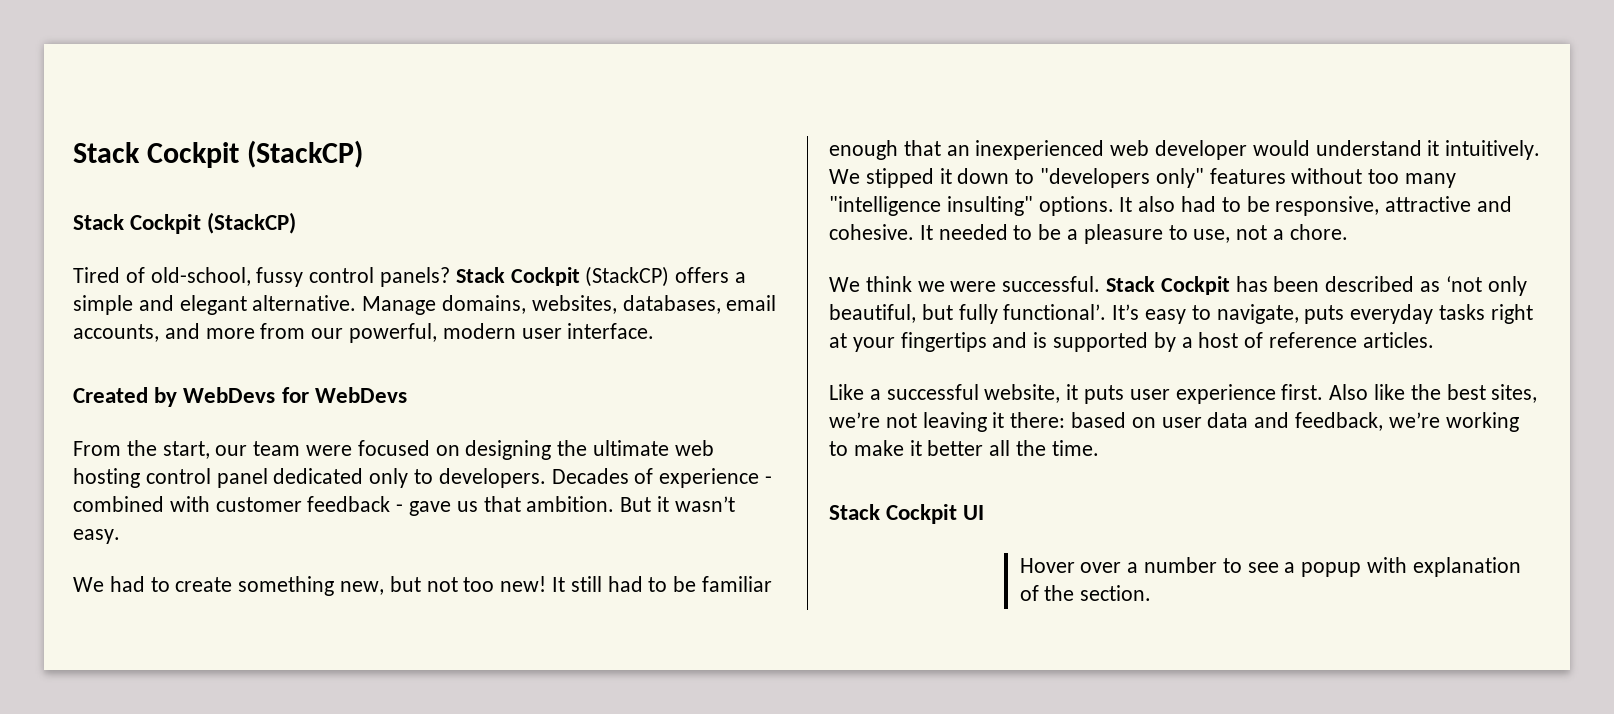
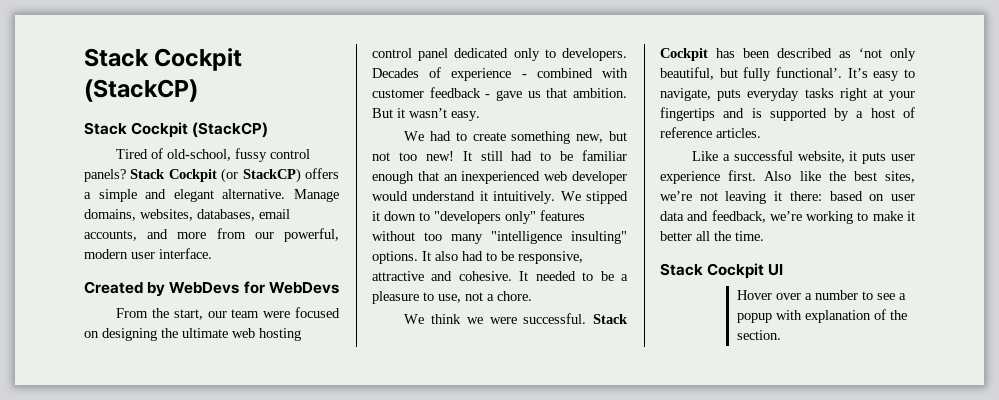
[585,266,670,287] (StackCP) -> [221,168,301,183] (or StackCP)

